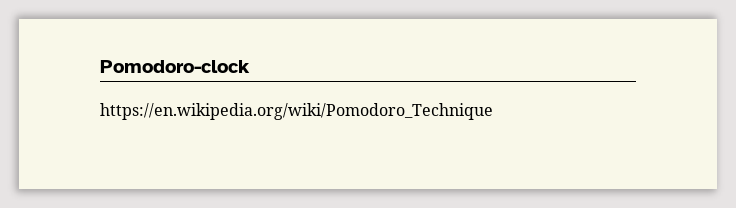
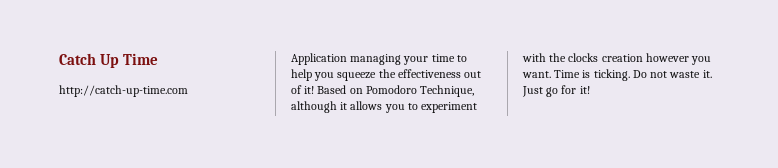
[100,60,250,73] [100,103,493,120] Pomodoro-clock // https://en.wikipedia.org/wiki/Pomodoro_Technique -> [59,53,159,68] [59,85,188,97] [291,53,467,65] [291,69,482,81] [291,85,475,97] [291,101,478,113] [522,53,712,65] [522,69,712,81] [522,85,590,97] Catch Up Time // http://catch-up-time.com // Application managing your time to help you squeeze the effectiveness out of it! Based on Pomodoro Technique, although it allows you to experiment with the clocks creation however you want. Time is ticking. Do not waste it. Just go for it!

